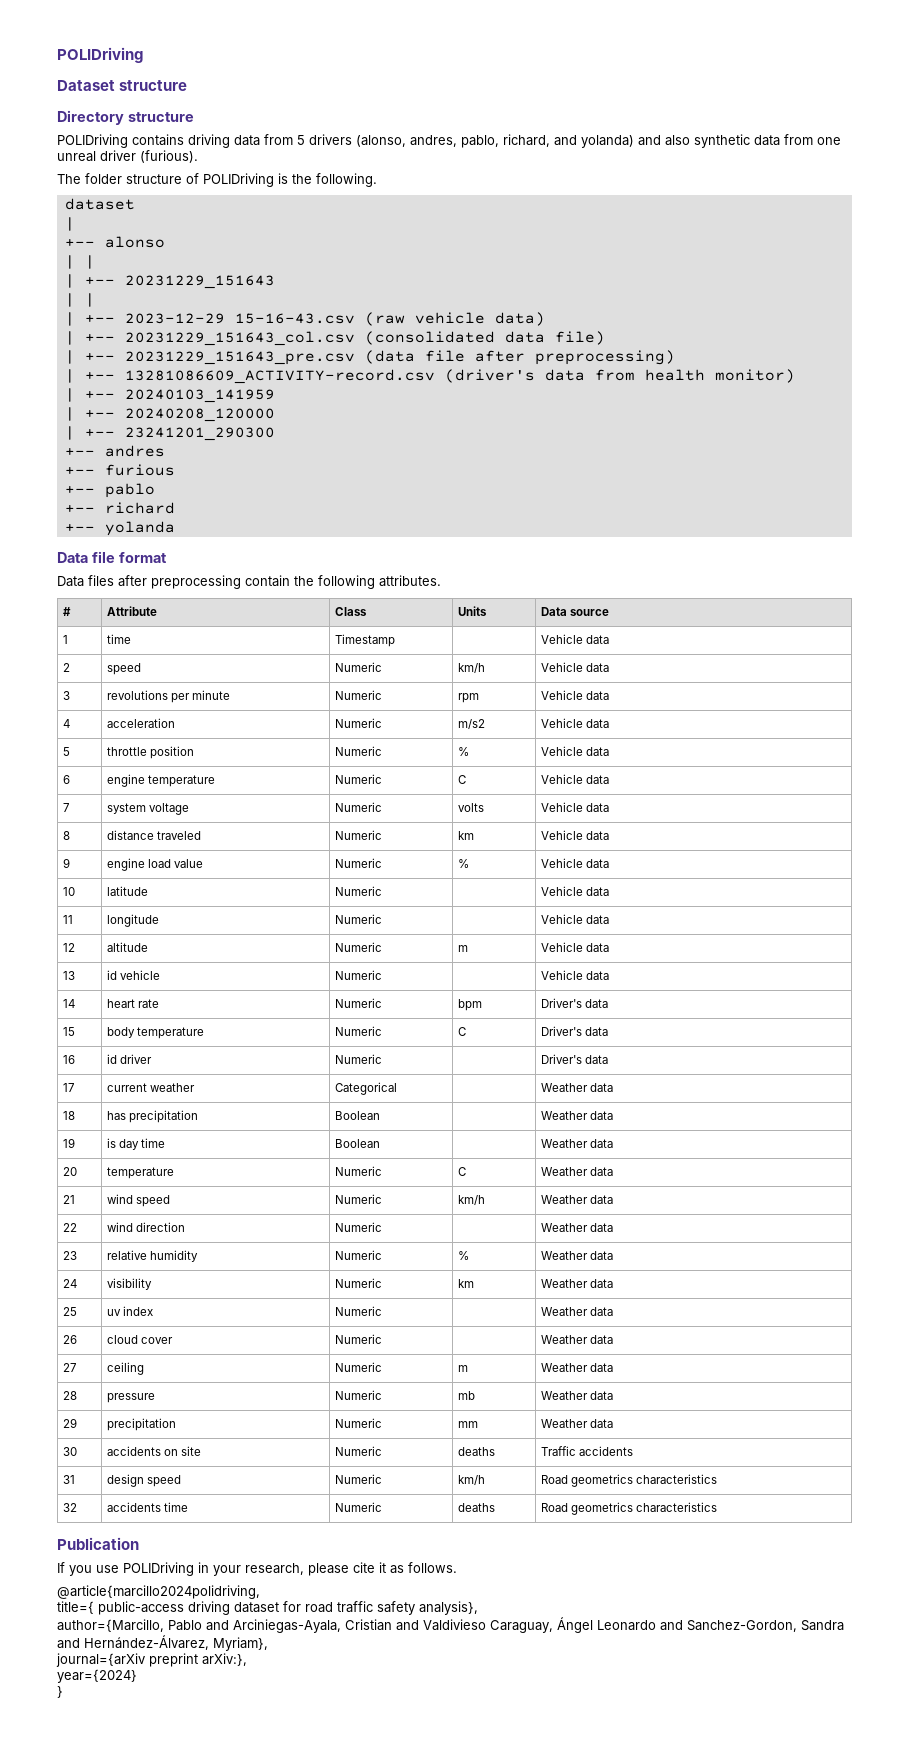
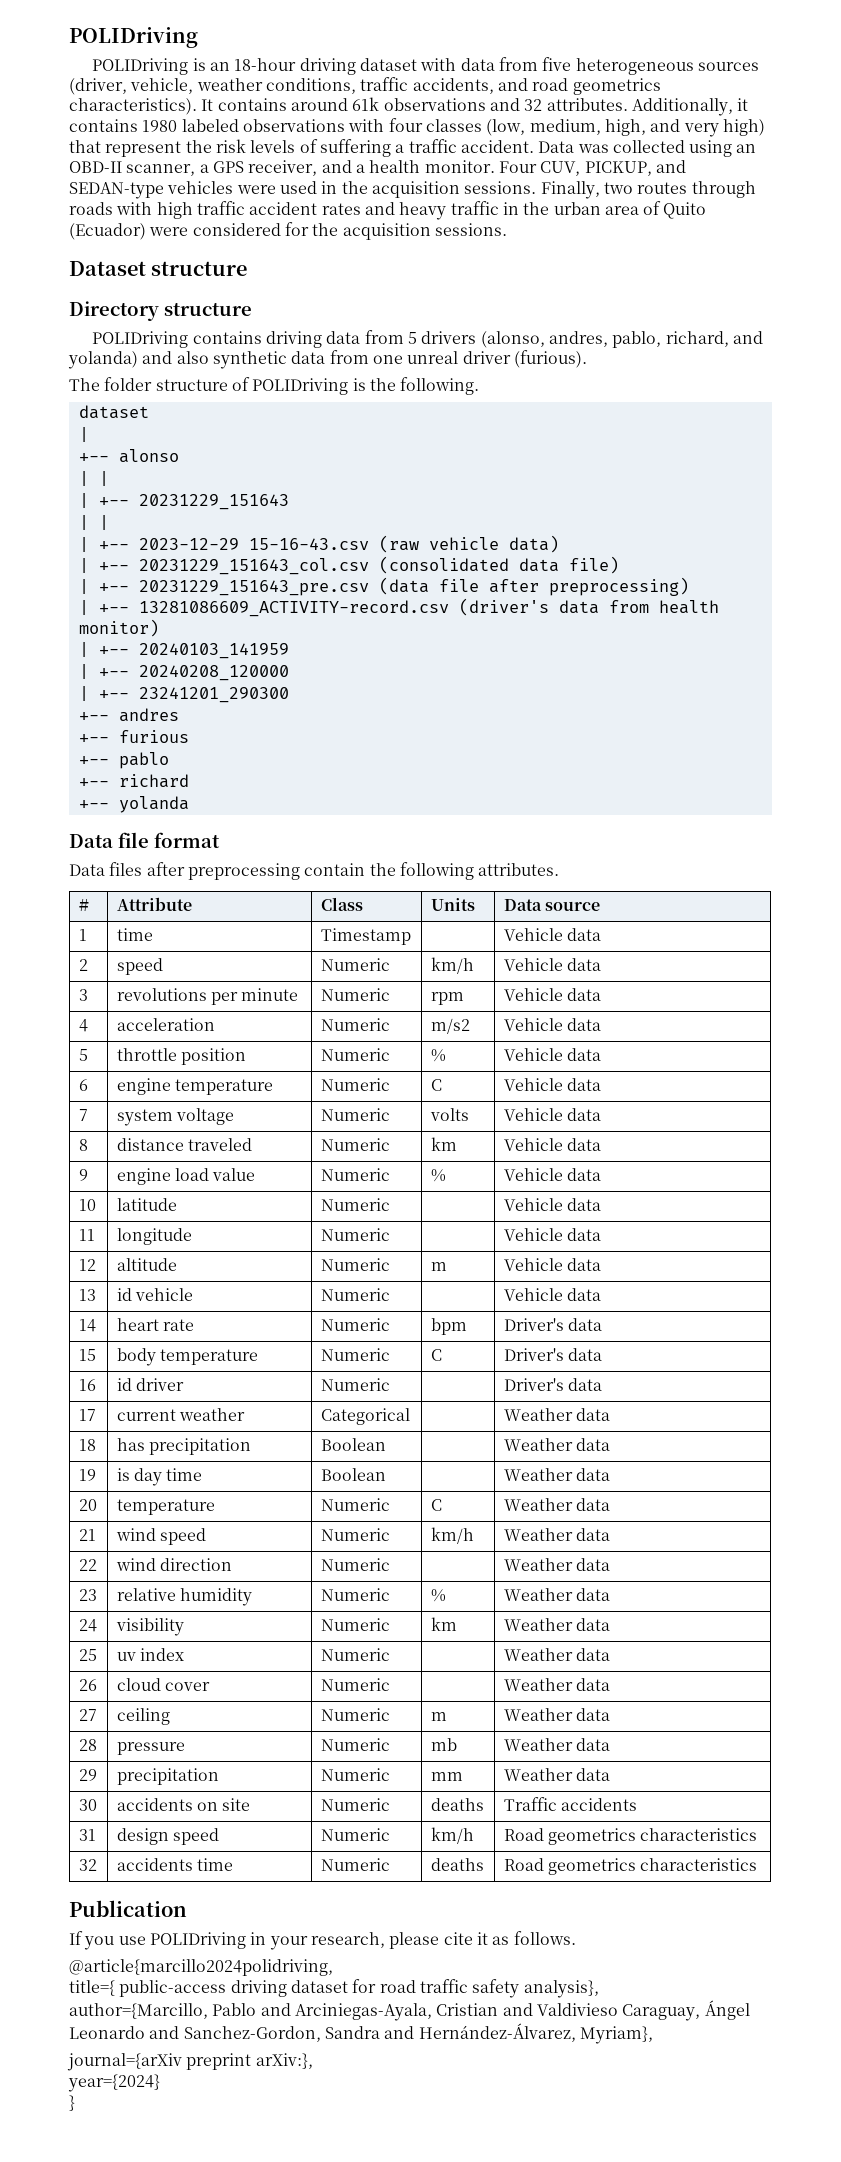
[57,47,143,63] POLIDriving -> [69,27,198,48] [92,57,759,75] [69,77,661,95] [69,97,749,116] [69,118,765,137] [69,139,757,157] [69,160,686,176] [69,181,756,199] [69,201,707,220] [69,222,507,240] POLIDriving // POLIDriving is an 18-hour driving dataset with data from five heterogeneous sources (driver, vehicle, weather conditions, traffic accidents, and road geometrics characteristics). It contains around 61k observations and 32 attributes. Additionally, it contains 1980 labeled observations with four classes (low, medium, high, and very high) that represent the risk levels of suffering a traffic accident. Data was collected using an OBD-II scanner, a GPS receiver, and a health monitor. Four CUV, PICKUP, and SEDAN-type vehicles were used in the acquisition sessions. Finally, two routes through roads with high traffic accident rates and heavy traffic in the urban area of Quito (Ecuador) were considered for the acquisition sessions.

